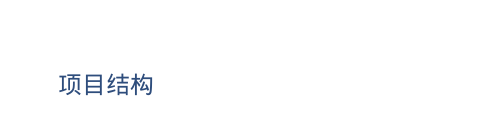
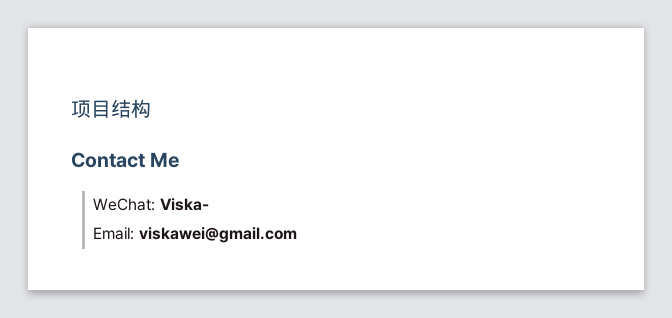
(154, 84) none -> [71,152,180,168] [93,198,209,211] [93,227,297,243] // Contact Me // WeChat: Viska- // Email: viskawei@gmail.com

